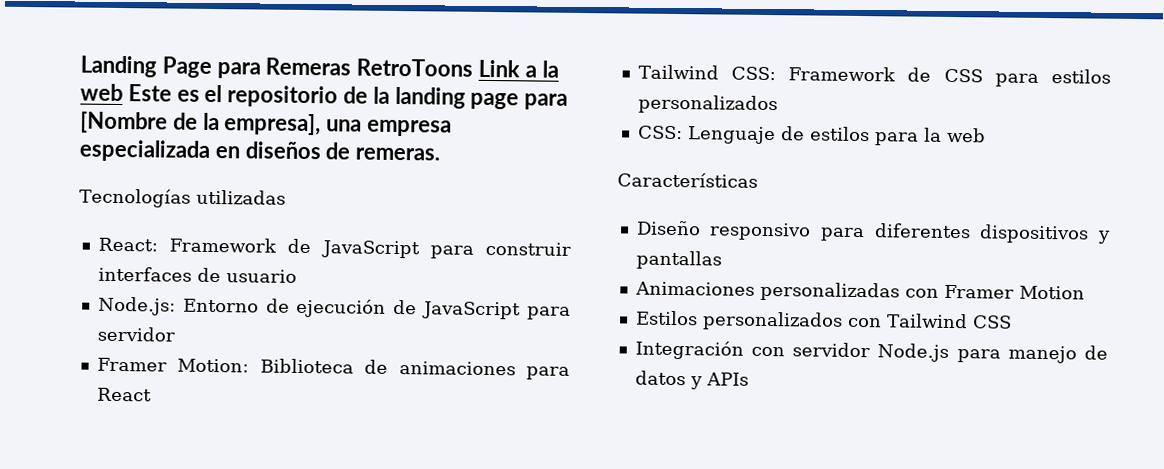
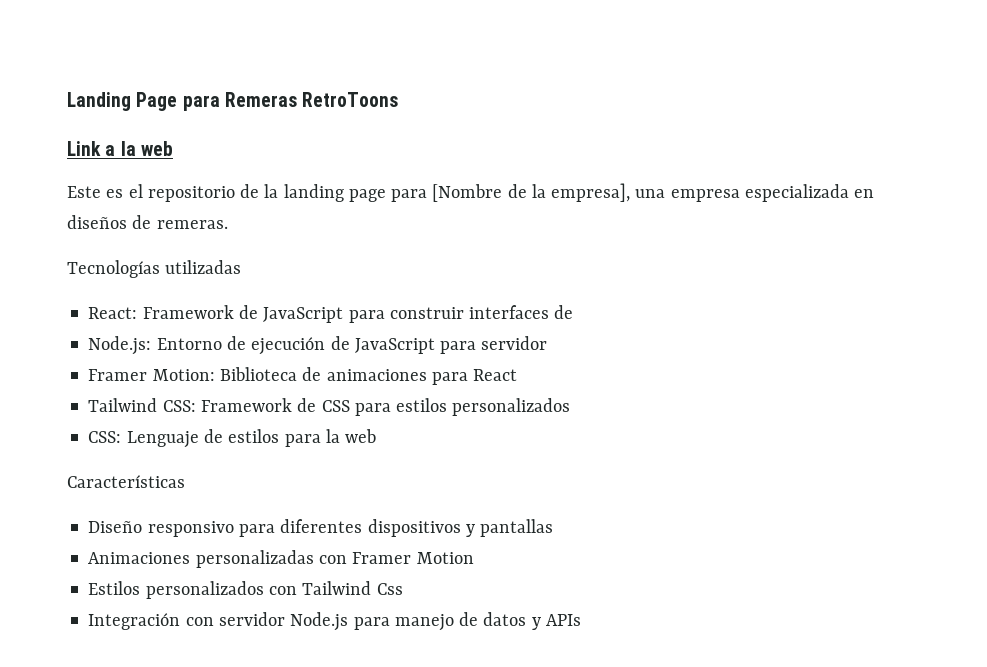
(474, 67) none -> (399, 99) //
(123, 92) none -> (173, 148) //
[225,269,297,283] usuario -> (574, 312) none
[972,315,1012,329] CSS -> [376,583,403,595] Css

